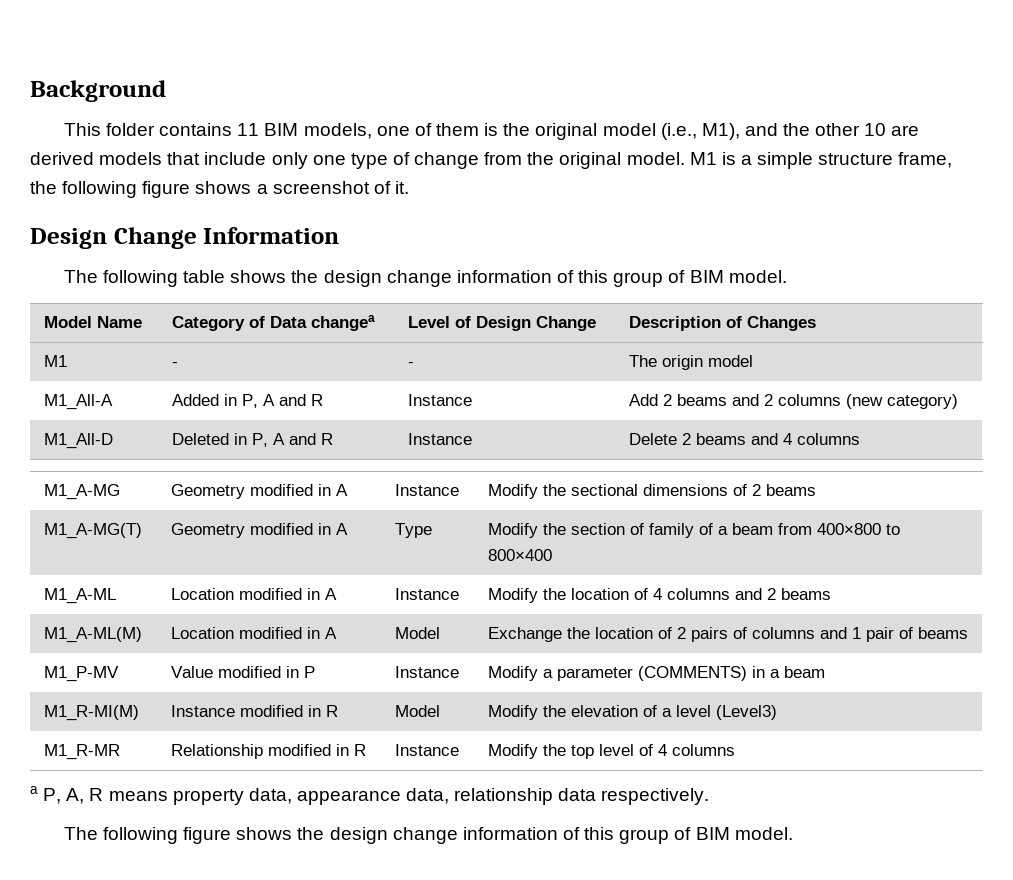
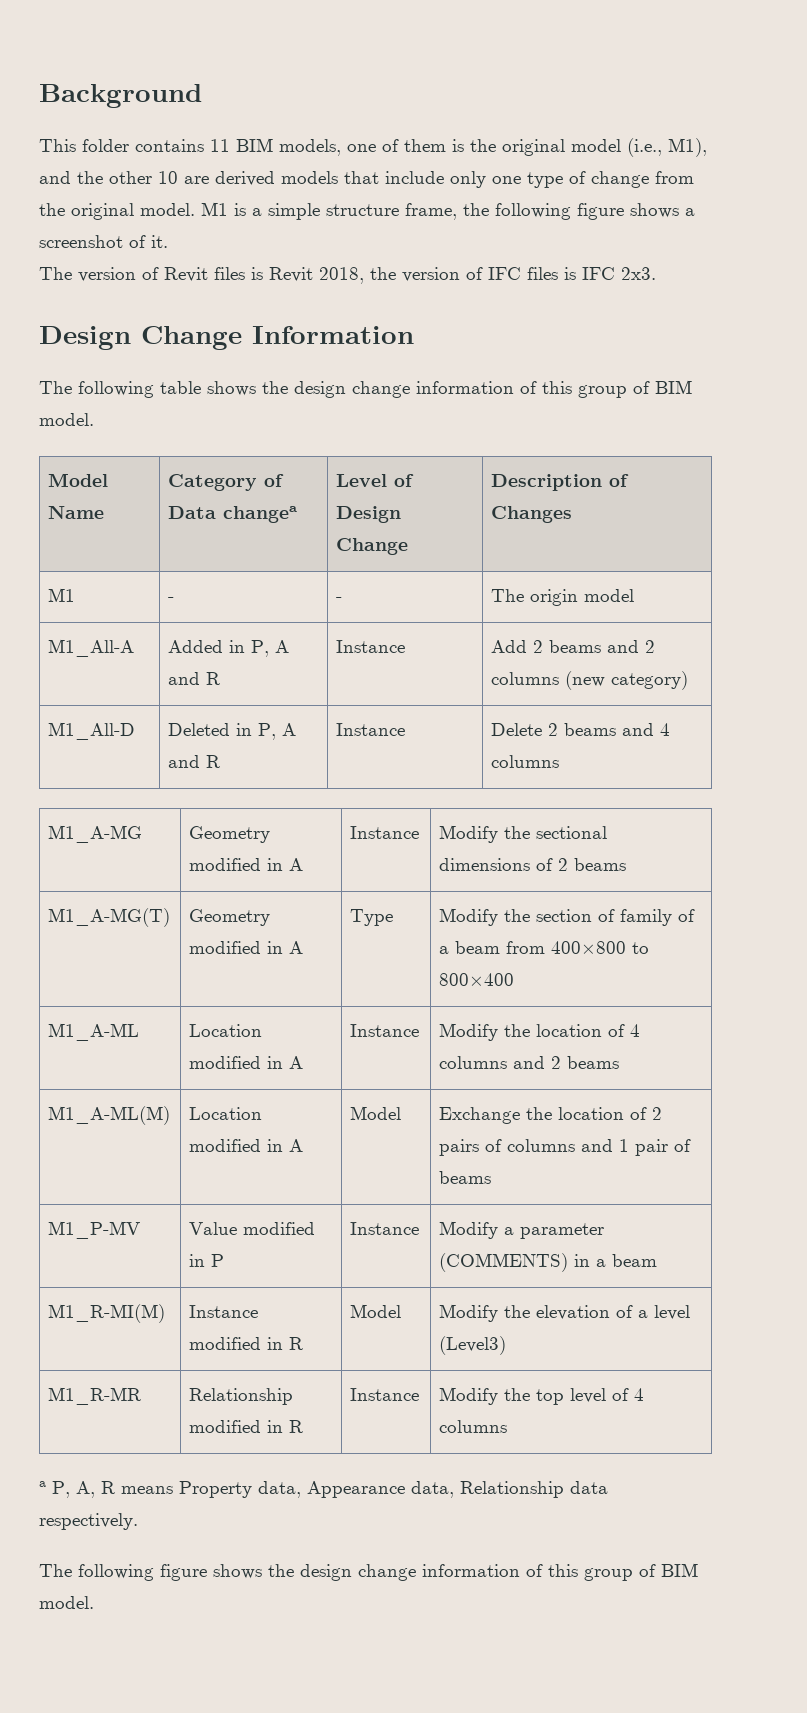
(409, 187) none -> [39,267,656,284] // The version of Revit files is Revit 2018, the version of IFC files is IFC 2x3.
[172,788,554,805] property data, appearance data, relationship -> [179,1481,564,1498] Property data, Appearance data, Relationship

